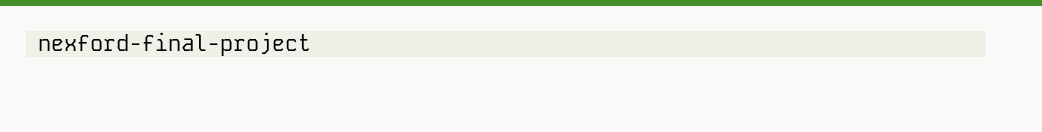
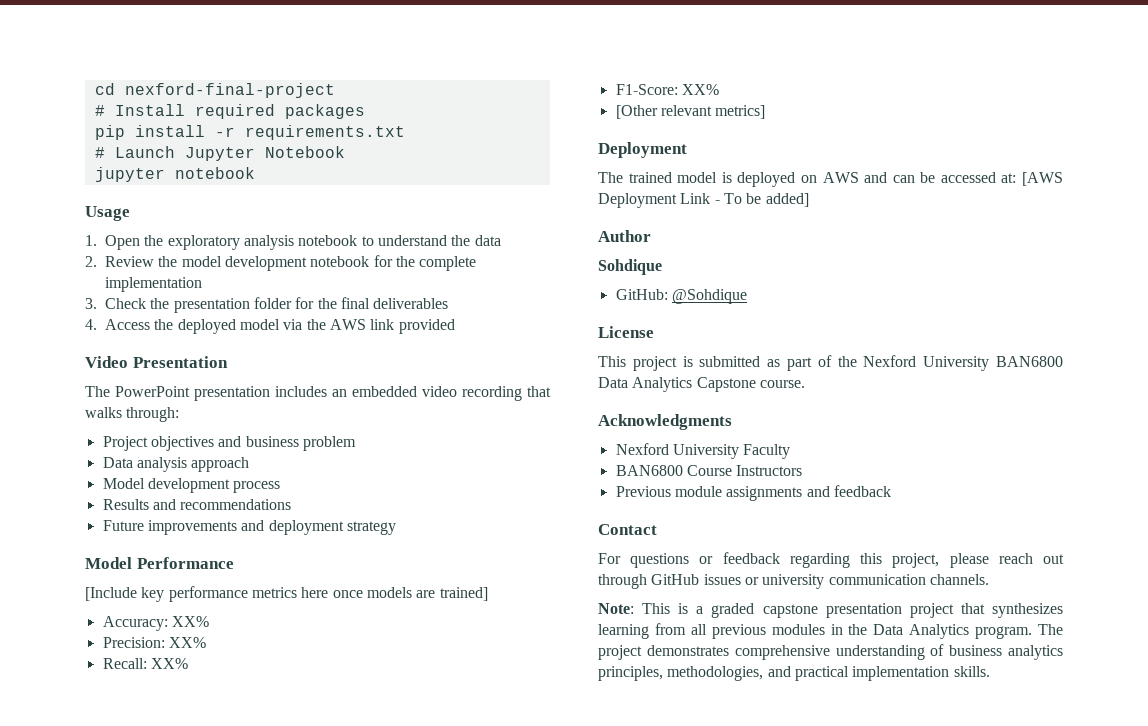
(38, 44) none -> [94,83,115,95] cd
(312, 44) none -> [94,104,365,119] [94,125,405,140] [94,146,345,161] [94,167,255,182] [85,206,130,221] [85,235,501,250] [85,255,477,271] [105,277,202,292] [85,297,449,313] [85,319,455,334] [85,356,228,368] [85,386,551,401] [85,407,180,422] [102,436,356,451] [102,457,250,472] [102,478,281,493] [102,499,292,510] [102,520,396,535] [85,557,234,569] [85,586,488,602] [102,616,209,631] [102,637,206,648] [102,658,188,669] [615,84,719,95] [615,105,766,119] [598,142,687,158] [598,172,1063,187] [598,193,809,208] [598,230,651,242] [598,259,662,275] [615,289,747,304] [598,326,654,338] [598,355,1063,371] [598,377,805,392] [598,414,732,430] [615,443,791,459] [615,465,803,476] [615,485,891,501] [598,524,657,535] [598,552,1064,568] [598,574,989,589] [598,603,1063,618] [598,623,1063,639] [598,644,1063,660] [598,666,990,681] // # Install required packages // pip install -r requirements.txt // # Launch Jupyter Notebook // jupyter notebook // Usage // 1. Open the exploratory analysis notebook to understand the data // 2. Review the model development notebook for the complete implementation // 3. Check the presentation folder for the final deliverables // 4. Access the deployed model via the AWS link provided // Video Presentation // The PowerPoint presentation includes an embedded video recording that walks through: // Project objectives and business problem // Data analysis approach // Model development process // Results and recommendations // Future improvements and deployment strategy // Model Performance // [Include key performance metrics here once models are trained] // Accuracy: XX% // Precision: XX% // Recall: XX% // F1-Score: XX% // [Other relevant metrics] // Deployment // The trained model is deployed on AWS and can be accessed at: [AWS Deployment Link - To be added] // Author // Sohdique // GitHub: @Sohdique // License // This project is submitted as part of the Nexford University BAN6800 Data Analytics Capstone course. // Acknowledgments // Nexford University Faculty // BAN6800 Course Instructors // Previous module assignments and feedback // Contact // For questions or feedback regarding this project, please reach out through GitHub issues or university communication channels. // Note: This is a graded capstone presentation project that synthesizes learning from all previous modules in the Data Analytics program. The project demonstrates comprehensive understanding of business analytics principles, methodologies, and practical implementation skills.

